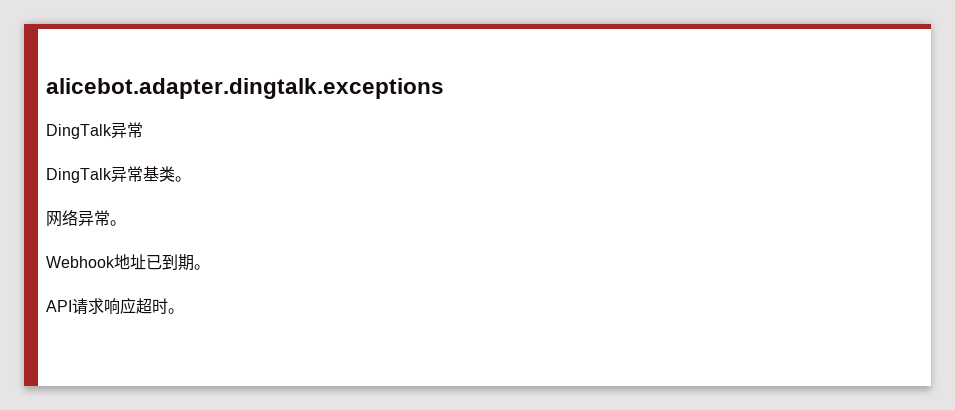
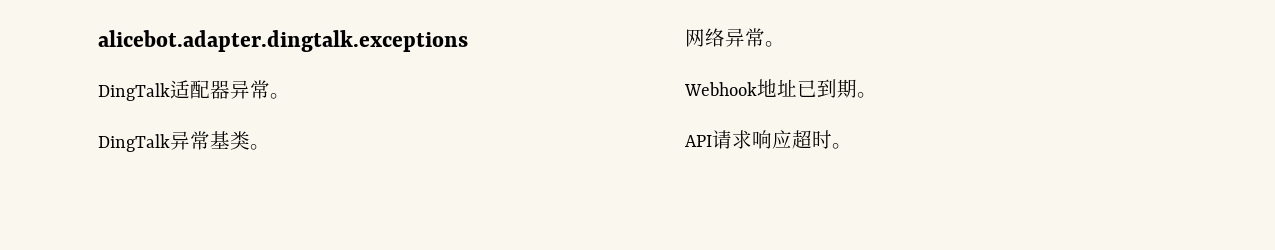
[111,122,143,138] 异常 -> [170,80,290,99] 适配器异常。

